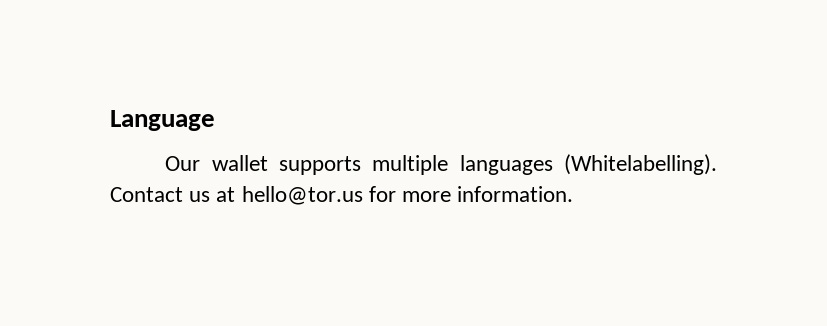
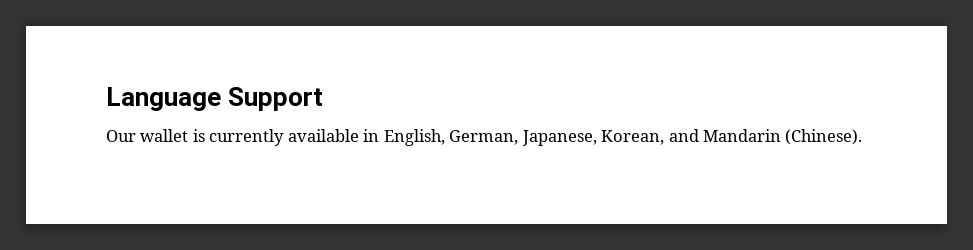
(215, 120) none -> [228,87,324,111] Support
[278,154,717,175] [110,186,574,205] supports multiple languages (Whitelabelling). Contact us at hello@tor.us for more information. -> [192,129,863,146] is currently available in English, German, Japanese, Korean, and Mandarin (Chinese).

